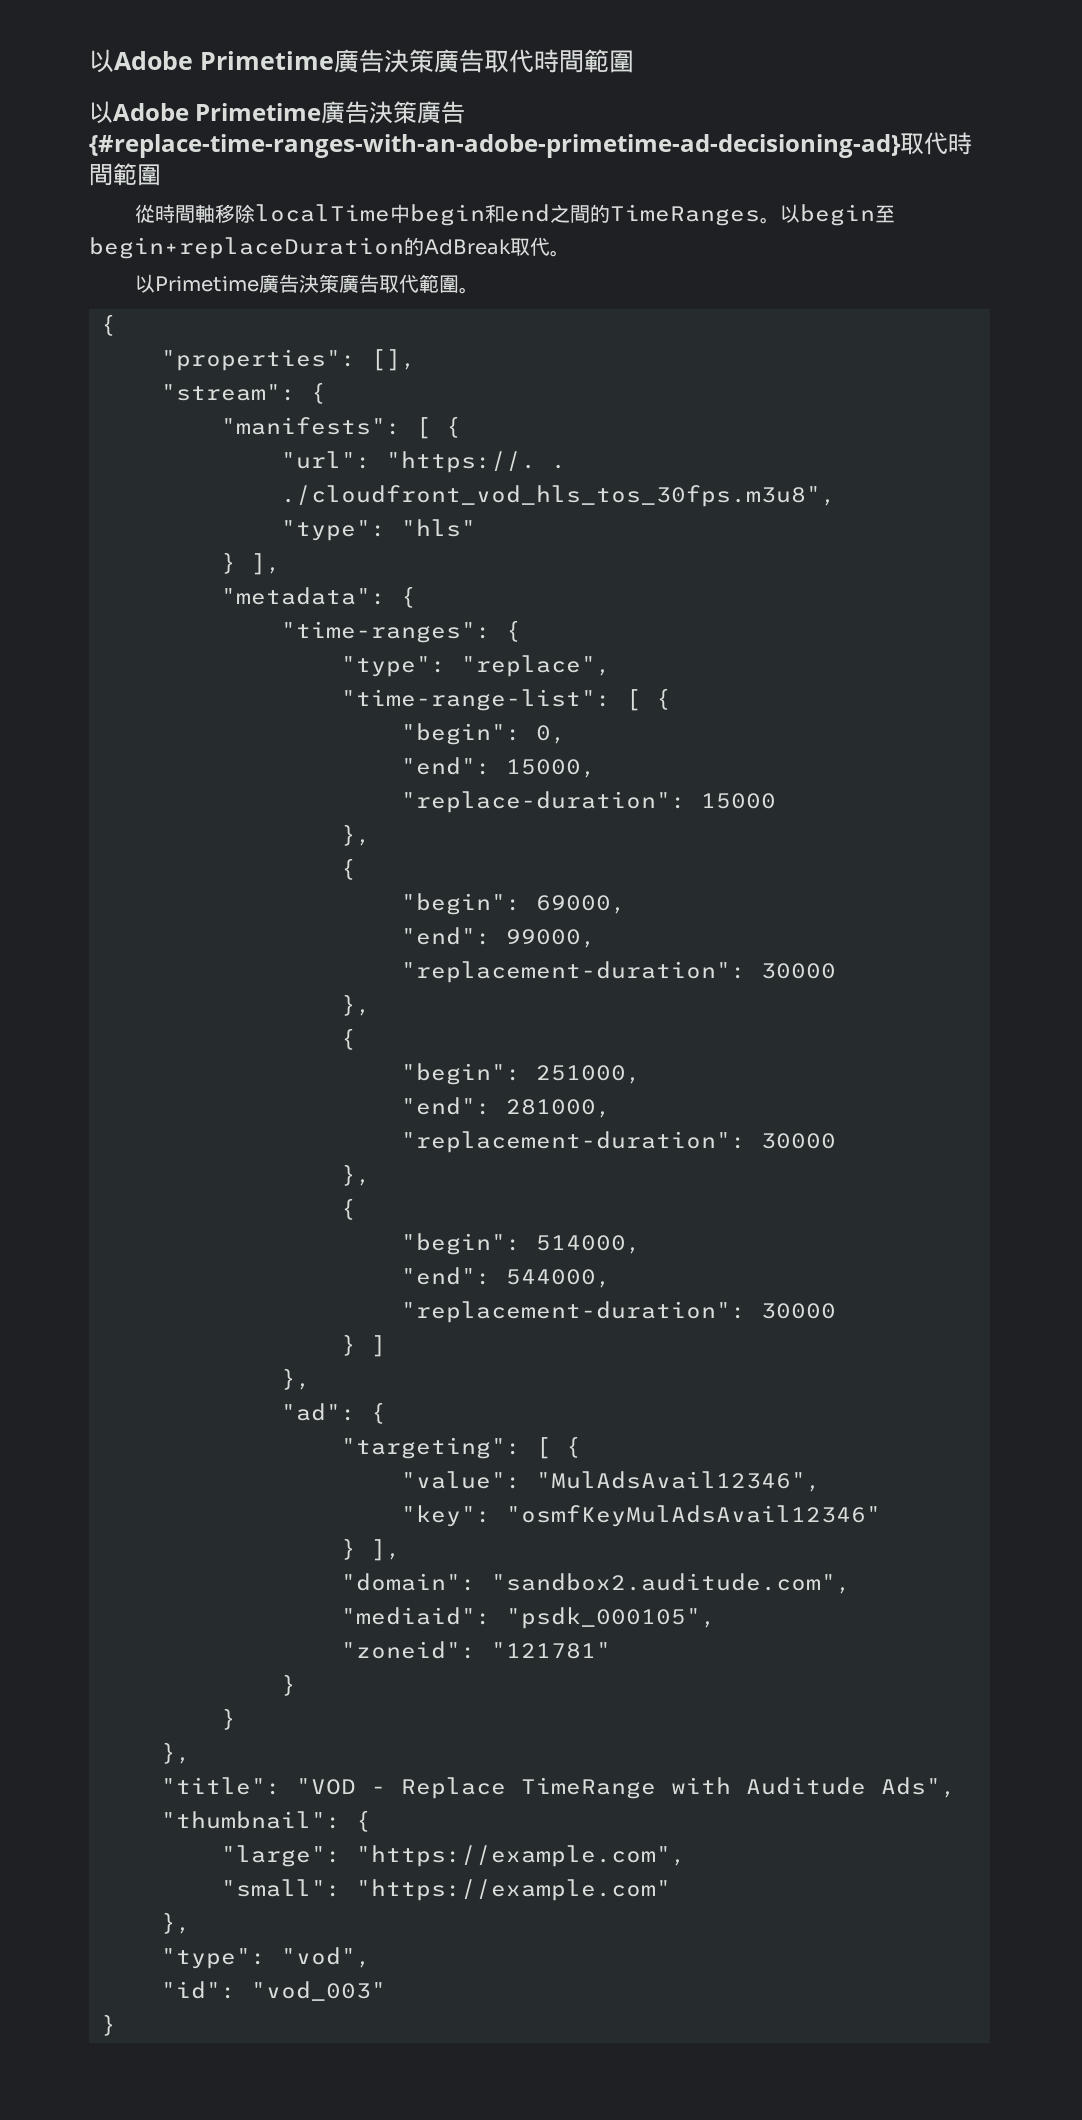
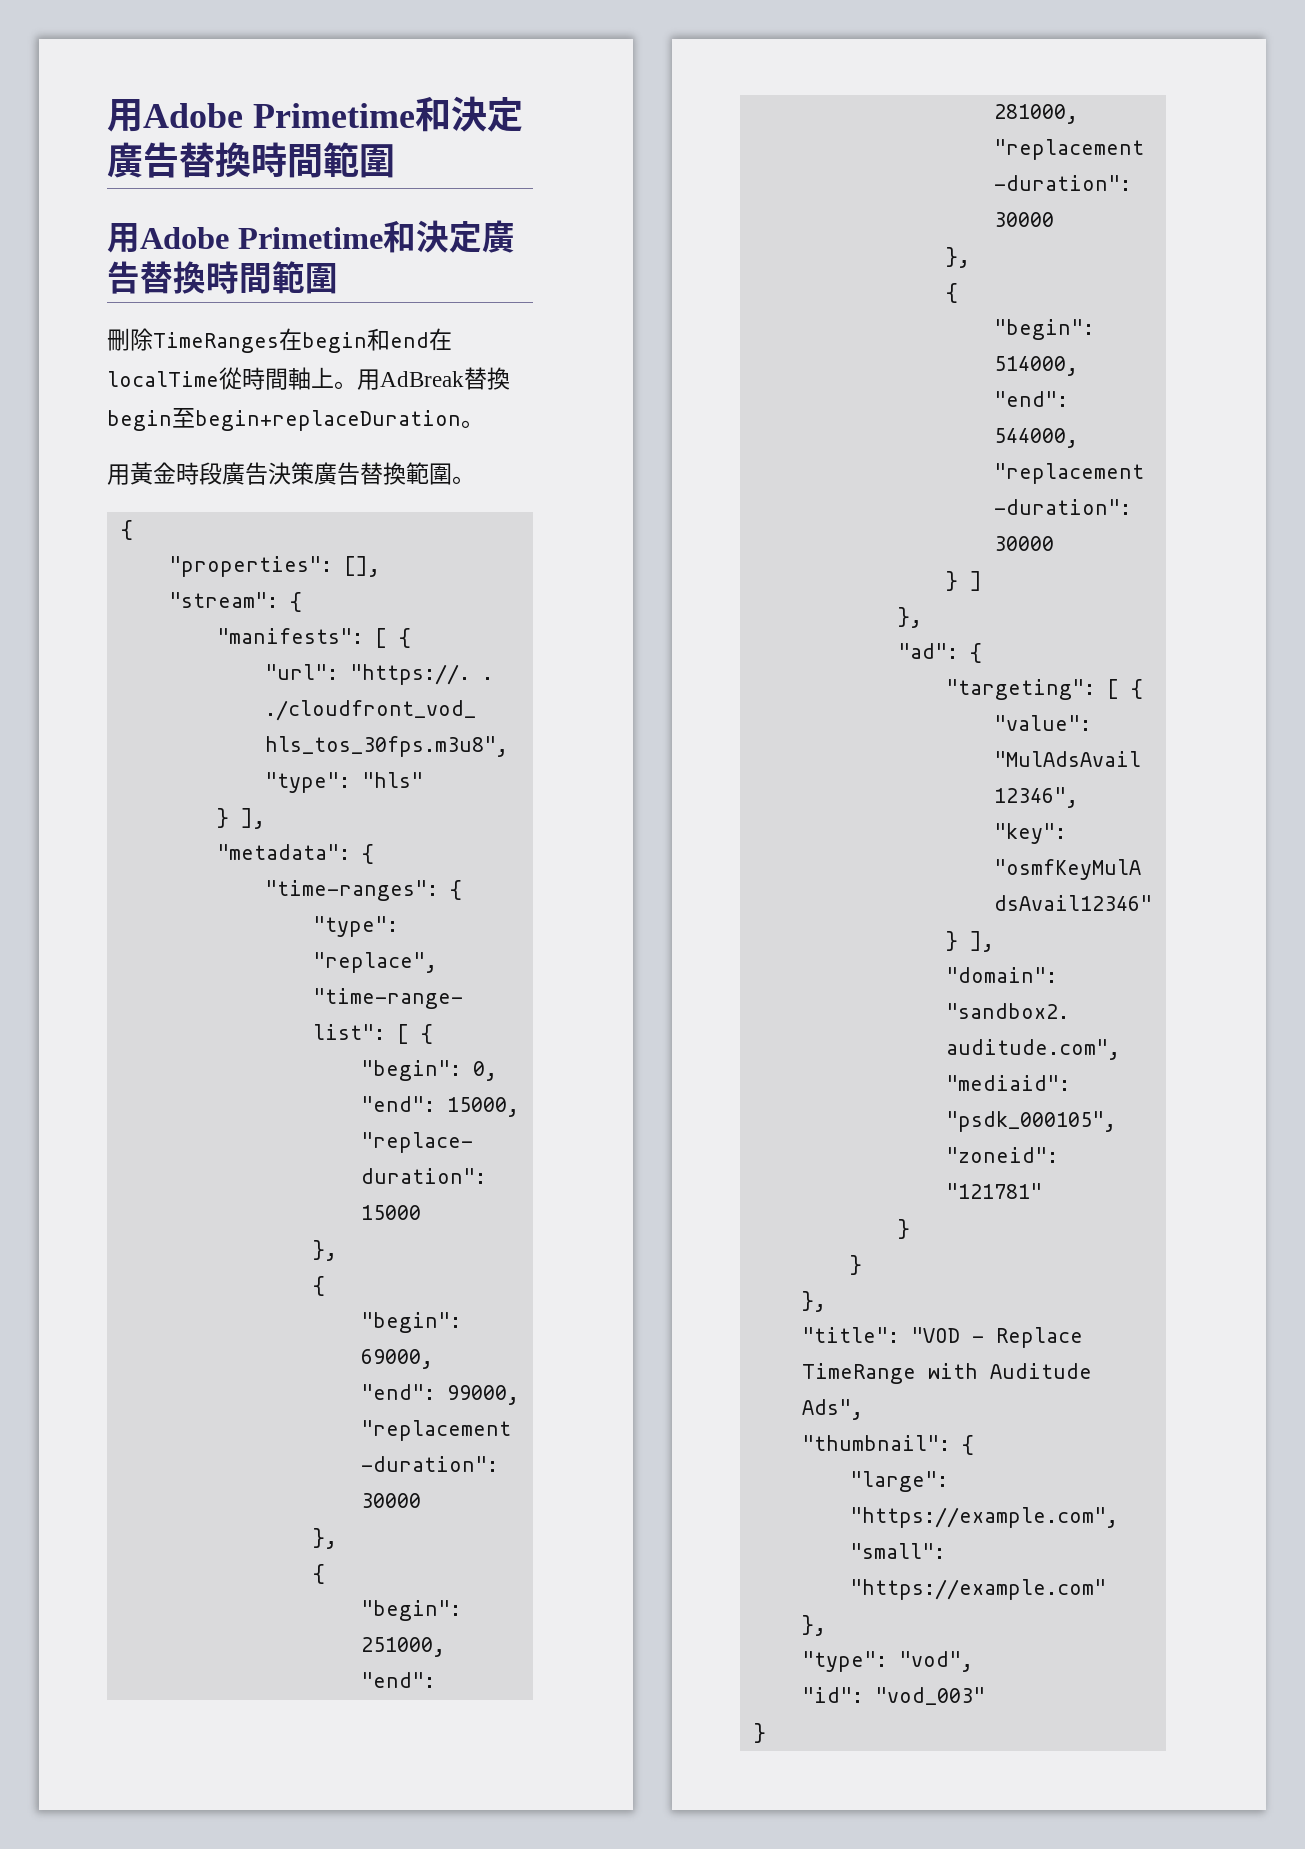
[89,49,634,73] [89,101,466,124] [89,132,972,158] [89,163,161,186] [135,204,896,226] [89,237,570,259] [135,274,420,293] 以Adobe Primetime廣告決策廣告取代時間範圍 // 以Adobe Primetime廣告決策廣告{#replace-time-ranges-with-an-adobe-primetime-ad-decisioning-ad}取代時間範圍 // 從時間軸移除localTime中begin和end之間的TimeRanges。以begin至begin+replaceDuration的AdBreak取代。 // 以Primetime廣告決策廣告取代 -> [107,96,523,132] [107,142,395,178] [107,220,515,253] [107,261,338,294] [107,328,452,353] [107,367,510,390] [107,408,484,431] [107,462,406,485] 用Adobe Primetime和決定廣告替換時間範圍 // 用Adobe Primetime和決定廣告替換時間範圍 // 刪除TimeRanges在begin和end在localTime從時間軸上。用AdBreak替換begin至begin+replaceDuration。 // 用黃金時段廣告決策廣告替換

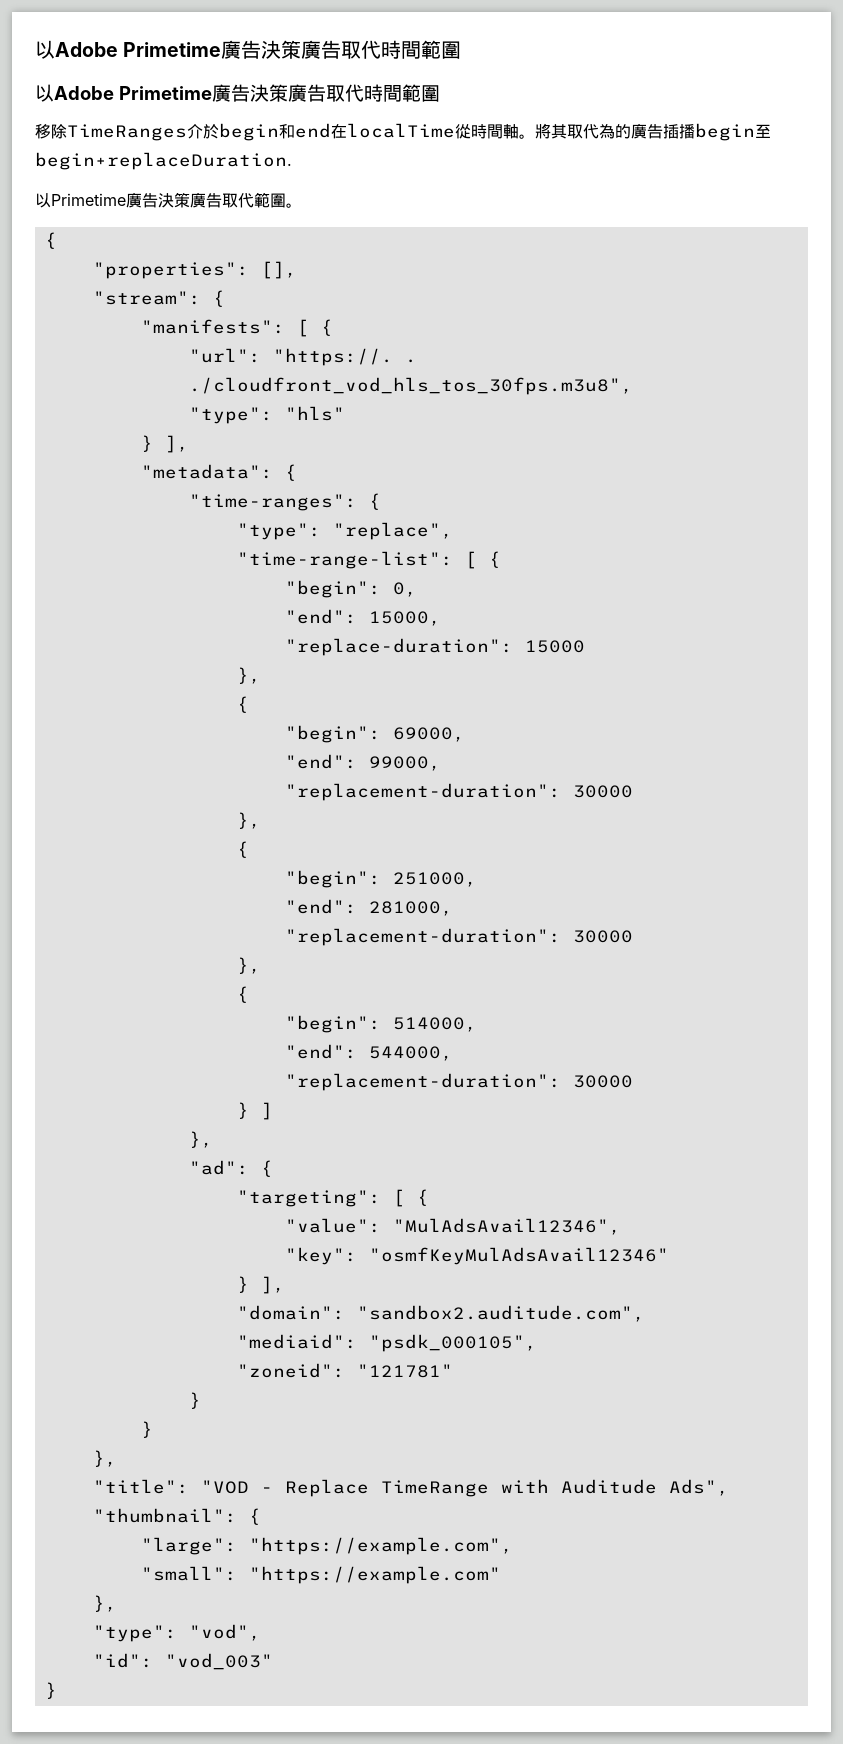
[107,96,523,132] [107,142,395,178] [107,220,515,253] [107,261,338,294] [107,328,302,353] 用Adobe Primetime和決定廣告替換時間範圍 // 用Adobe Primetime和決定廣告替換時間範圍 // 刪除TimeRanges在 -> [35,40,462,59] [35,84,440,102] [35,124,219,141] 以Adobe Primetime廣告決策廣告取代時間範圍 // 以Adobe Primetime廣告決策廣告取代時間範圍 // 移除TimeRanges介於
[311,367,510,390] [107,408,484,431] [107,462,406,485] 上。用AdBreak替換begin至begin+replaceDuration。 // 用黃金時段廣告決策廣告替換 -> [519,123,771,141] [35,152,292,170] [35,192,254,208] 。將其取代為的廣告插播begin至begin+replaceDuration. // 以Primetime廣告決策廣告取代

